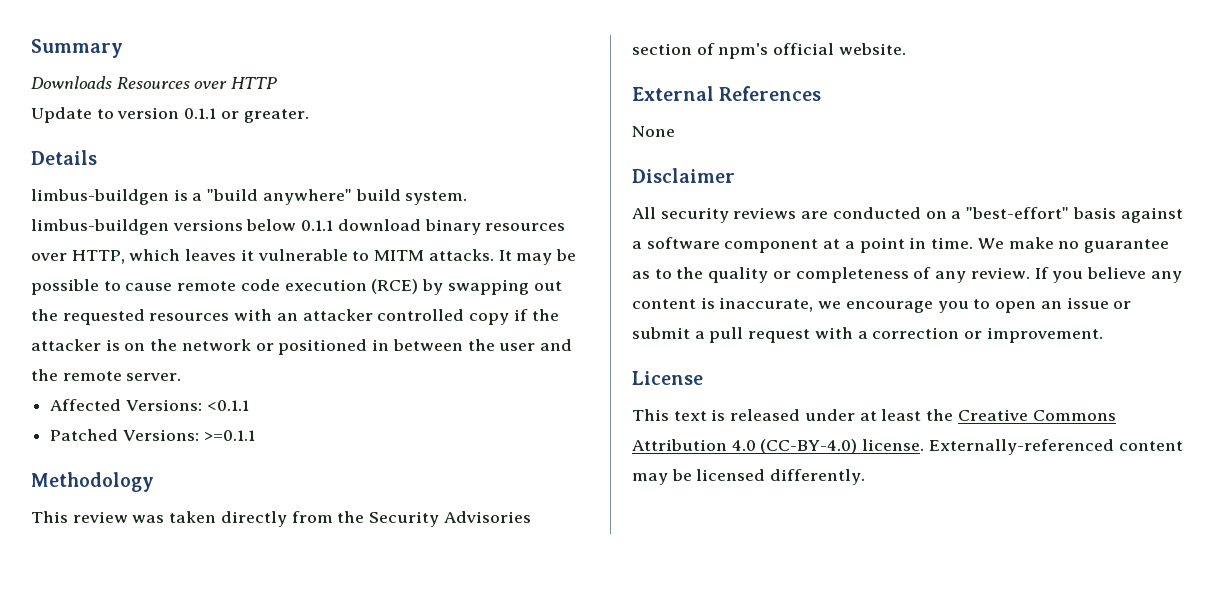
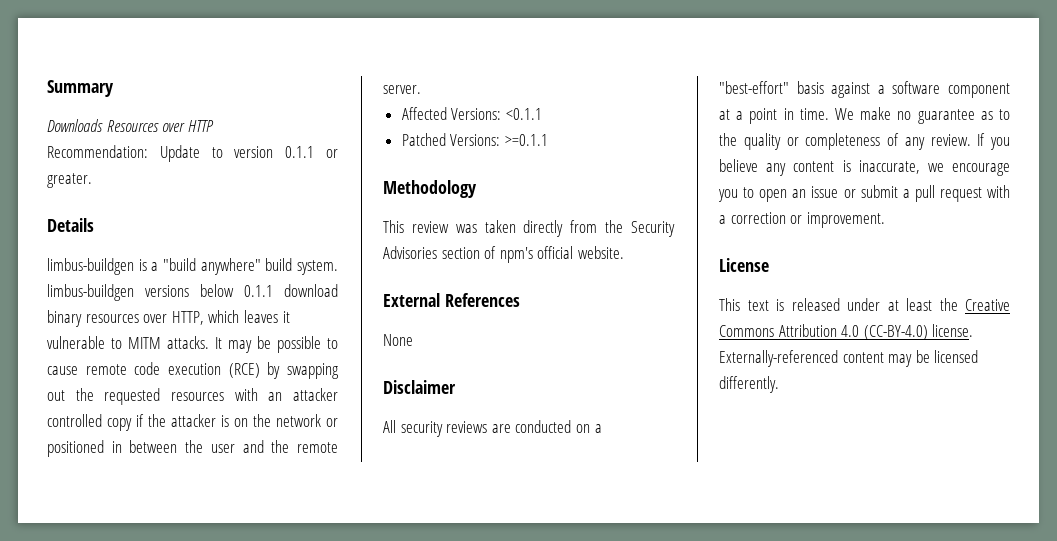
(278, 83) none -> [47,145,148,158] Recommendation:

